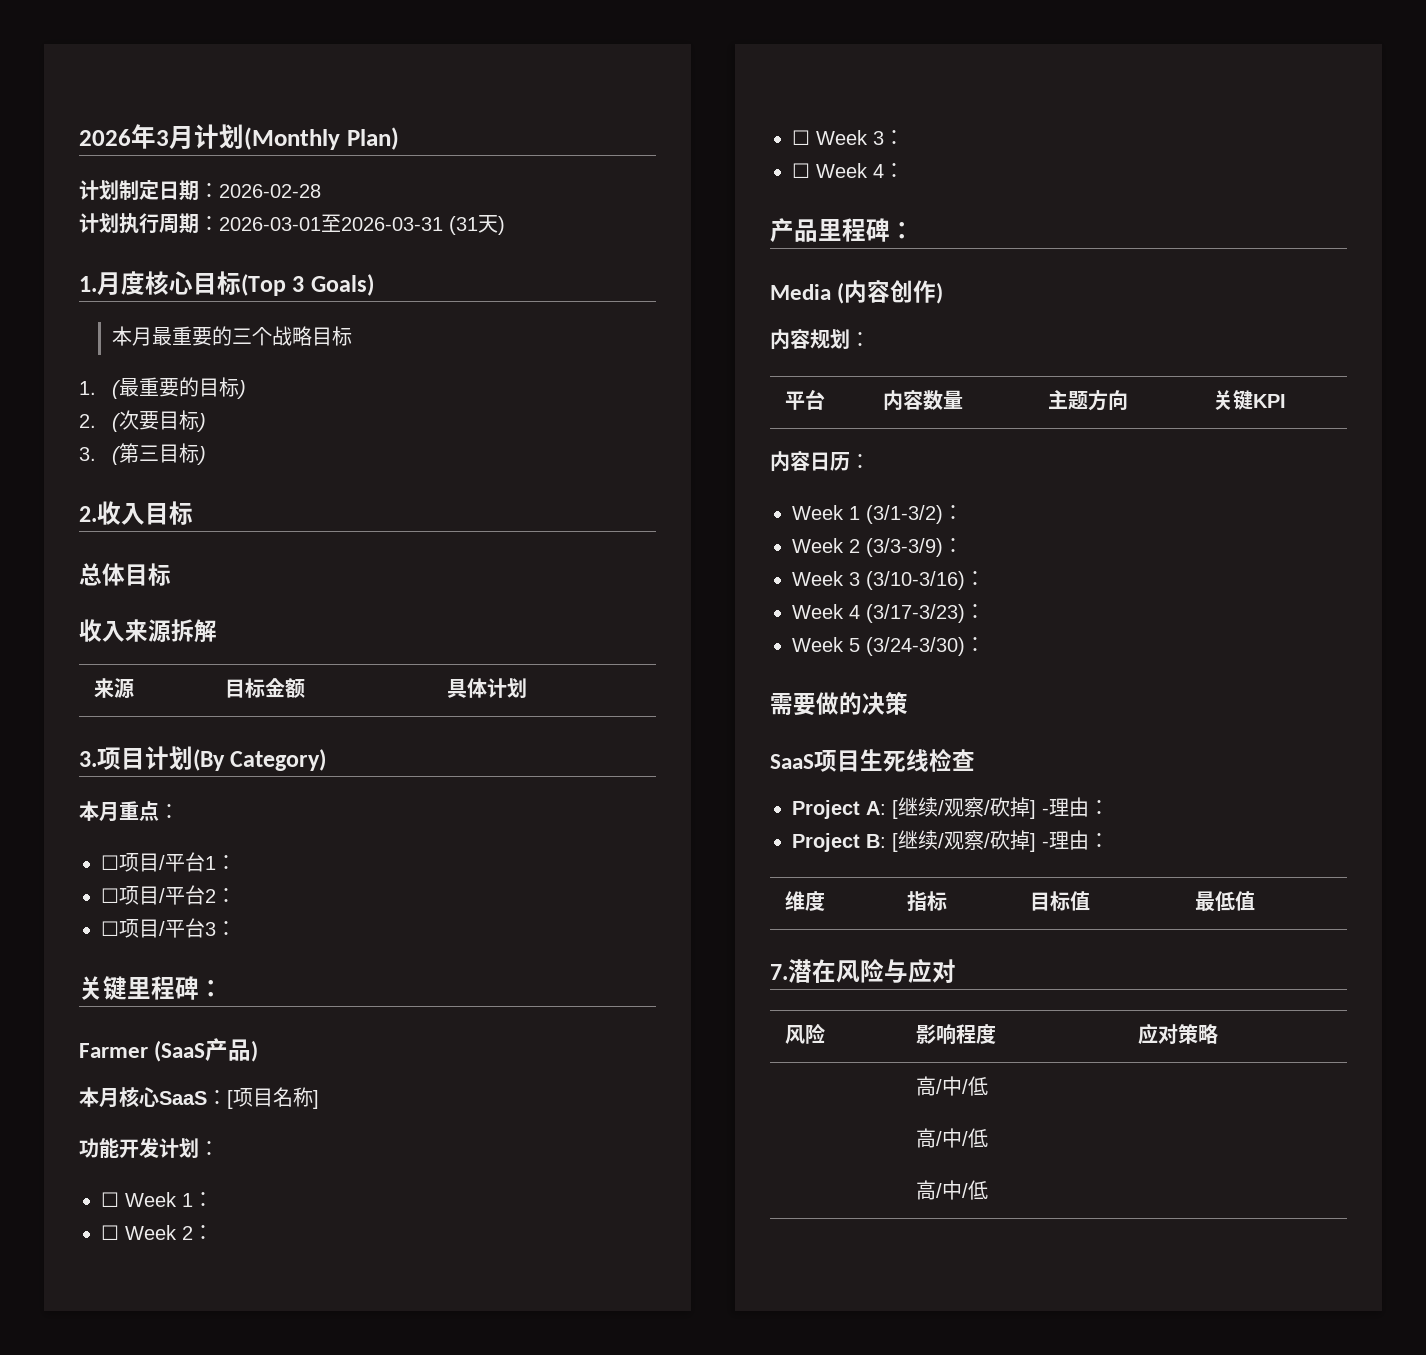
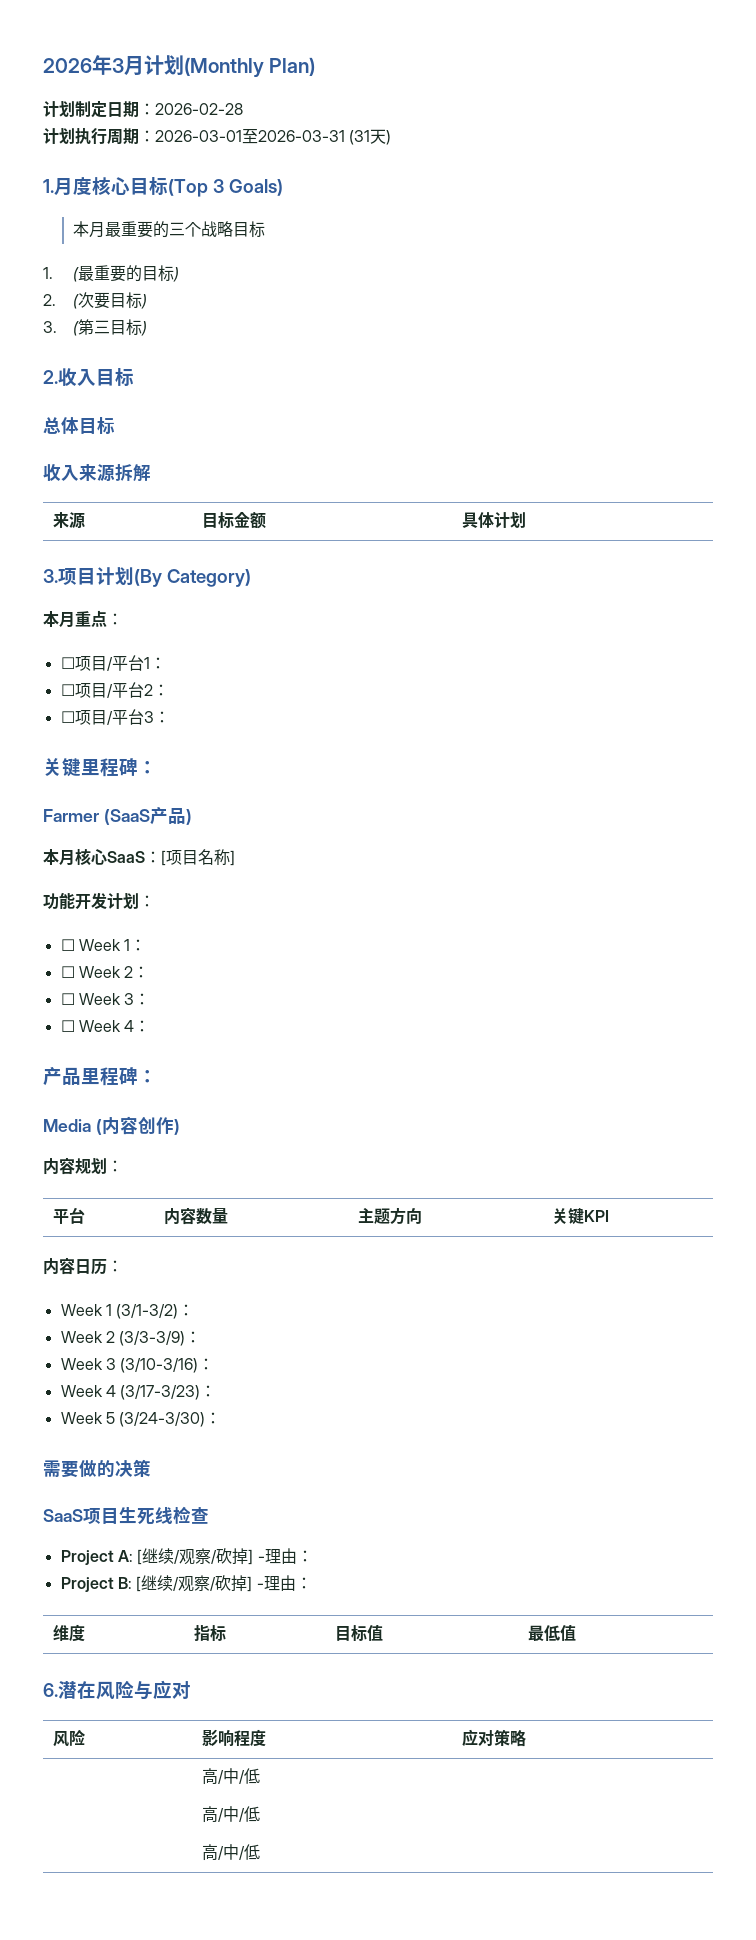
[770,964,788,980] 7. -> [43,1683,58,1697] 6.

